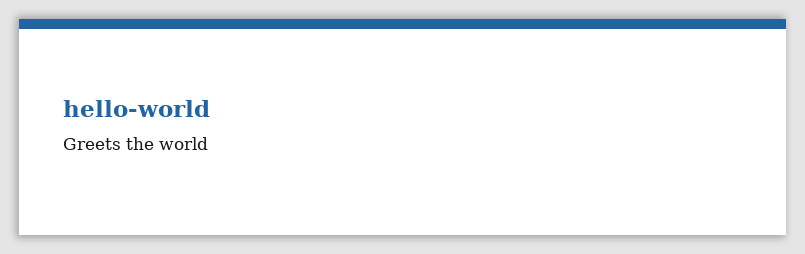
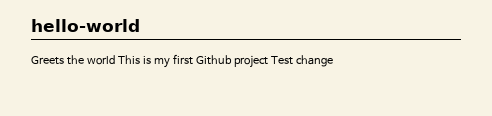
(208, 143) none -> [117,54,333,68] This is my first Github project Test change

